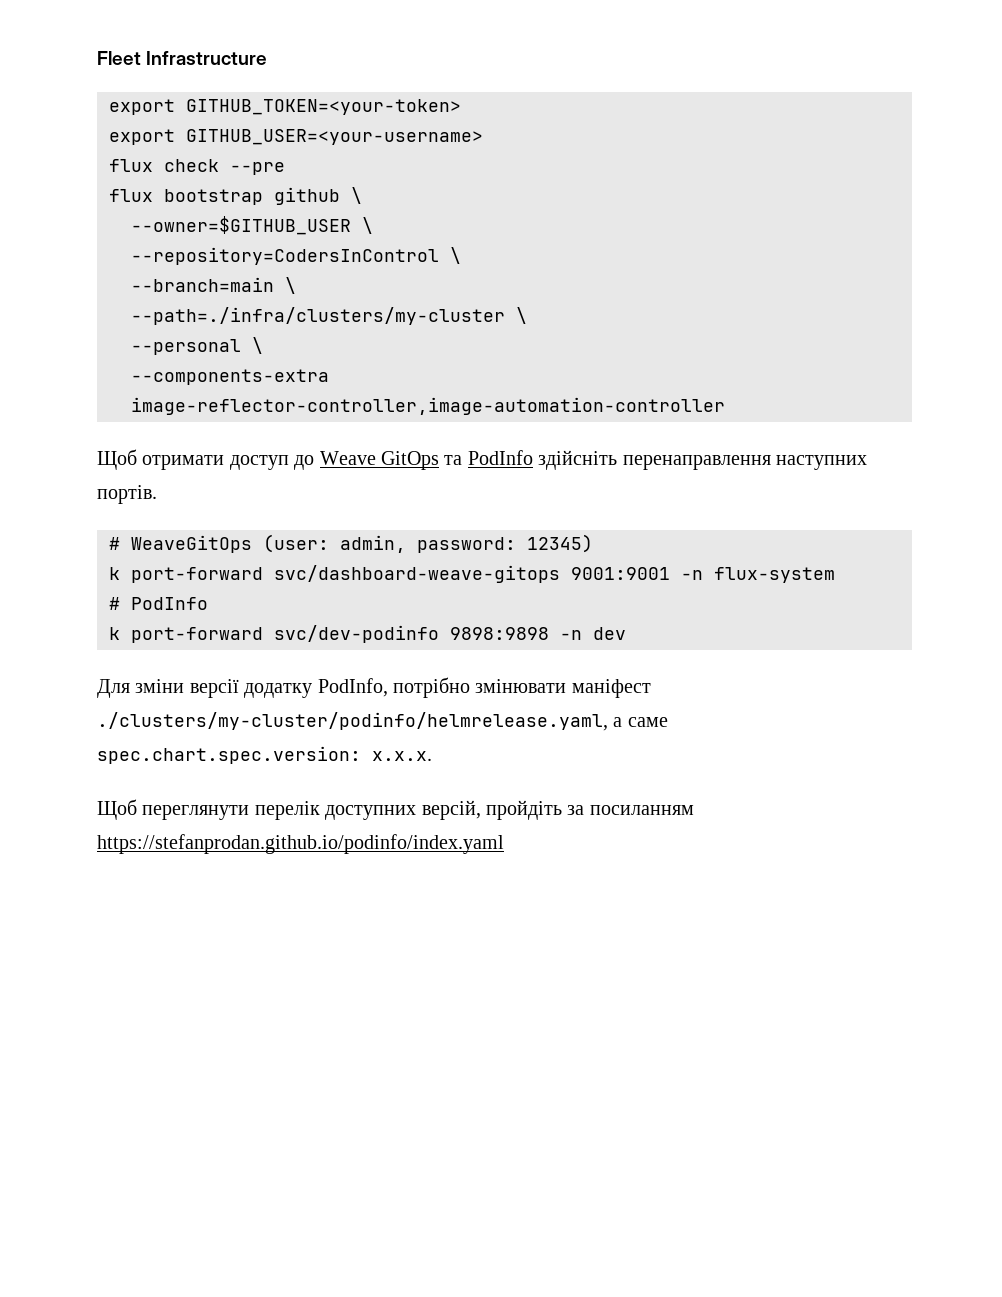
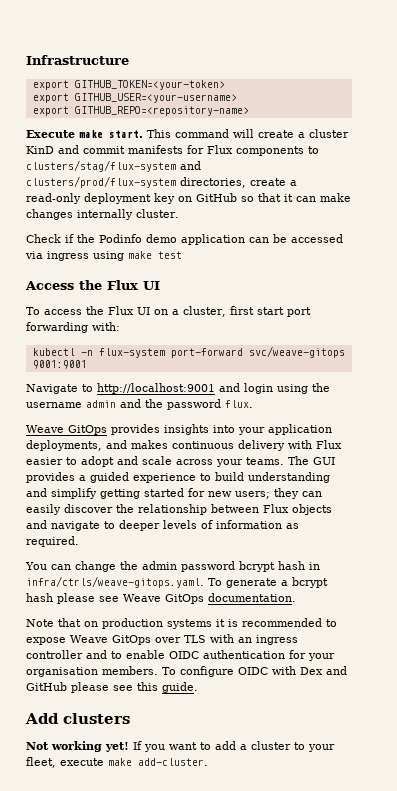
[97,51,141,65] Fleet -> (26, 60) none
[109,159,285,175] [109,187,362,205] [131,216,373,235] [131,247,461,265] [131,277,296,294] [131,307,527,325] [131,337,263,355] [131,369,329,385] [131,397,725,415] [97,449,867,470] [97,485,157,504] [109,534,593,553] [109,565,835,583] [109,597,208,610] [109,625,626,643] [97,677,651,698] [97,712,668,731] [97,746,432,764] [97,799,694,820] [97,834,504,854] flux check --pre // flux bootstrap github \ // --owner=$GITHUB_USER \ // --repository=CodersInControl \ // --branch=main \ // --path=./infra/clusters/my-cluster \ // --personal \ // --components-extra image-reflector-controller,image-automation-controller // Щоб отримати доступ до Weave GitOps та PodInfo здійсніть перенаправлення наступних портів. // # WeaveGitOps (user: admin, password: 12345) // k port-forward svc/dashboard-weave-gitops 9001:9001 -n flux-system // # PodInfo // k port-forward svc/dev-podinfo 9898:9898 -n dev // Для зміни версії додатку PodInfo, потрібно змінювати маніфест ./clusters/my-cluster/podinfo/helmrelease.yaml, а саме spec.chart.spec.version: x.x.x. // Щоб переглянути перелік доступних версій, пройдіть за посиланням https://stefanprodan.github.io/podinfo/index.yaml -> [32,106,249,116] [26,129,349,138] [26,145,319,156] [26,160,201,172] [26,176,297,188] [26,193,351,204] [26,209,179,220] [26,234,343,245] [25,251,182,261] [25,280,160,290] [26,306,311,317] [26,322,120,333] [32,346,345,358] [32,360,87,369] [26,383,330,394] [26,399,253,410] [26,424,332,435] [26,440,342,451] [26,456,335,467] [26,472,330,483] [26,488,322,499] [26,504,332,515] [26,520,299,531] [26,536,79,547] [25,561,320,572] [26,576,328,588] [26,593,296,604] [26,618,337,629] [26,634,298,645] [26,650,335,661] [26,666,347,677] [26,682,198,693] [25,713,130,724] [26,741,335,752] [26,757,208,768] export GITHUB_REPO=<repository-name> // Execute make start. This command will create a cluster KinD and commit manifests for Flux components to clusters/stag/flux-system and clusters/prod/flux-system directories, create a read-only deployment key on GitHub so that it can make changes internally cluster. // Check if the Podinfo demo application can be accessed via ingress using make test // Access the Flux UI // To access the Flux UI on a cluster, first start port forwarding with: // kubectl -n flux-system port-forward svc/weave-gitops 9001:9001 // Navigate to http://localhost:9001 and login using the username admin and the password flux. // Weave GitOps provides insights into your application deployments, and makes continuous delivery with Flux easier to adopt and scale across your teams. The GUI provides a guided experience to build understanding and simplify getting started for new users; they can easily discover the relationship between Flux objects and navigate to deeper levels of information as required. // You can change the admin password bcrypt hash in infra/ctrls/weave-gitops.yaml. To generate a bcrypt hash please see Weave GitOps documentation. // Note that on production systems it is recommended to expose Weave GitOps over TLS with an ingress controller and to enable OIDC authentication for your organisation members. To configure OIDC with Dex and GitHub please see this guide. // Add clusters // Not working yet! If you want to add a cluster to your fleet, execute make add-cluster.

